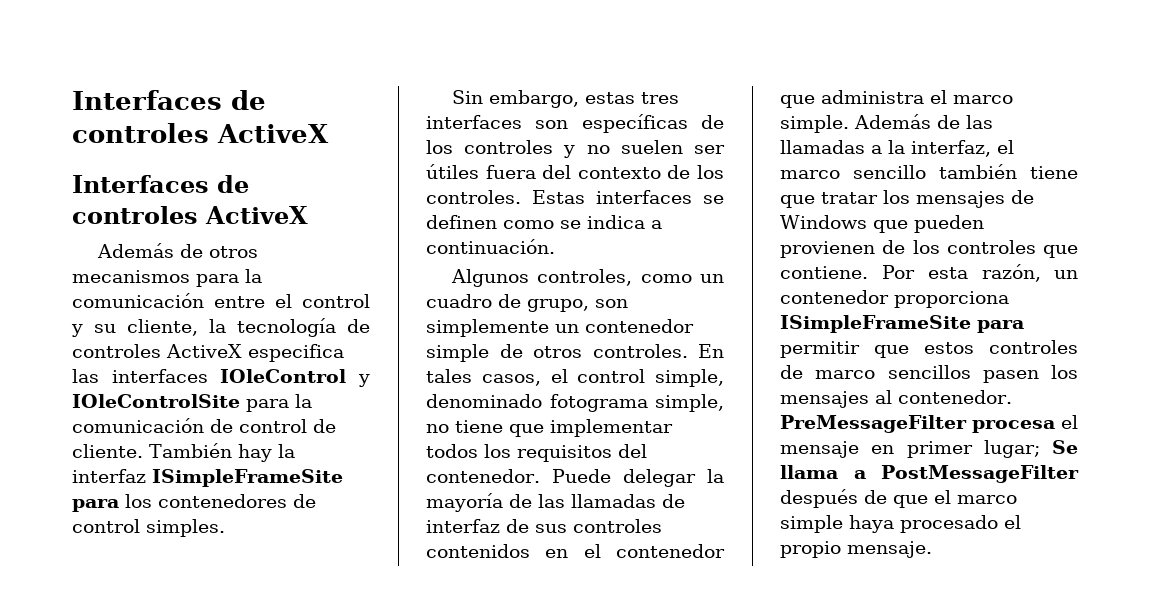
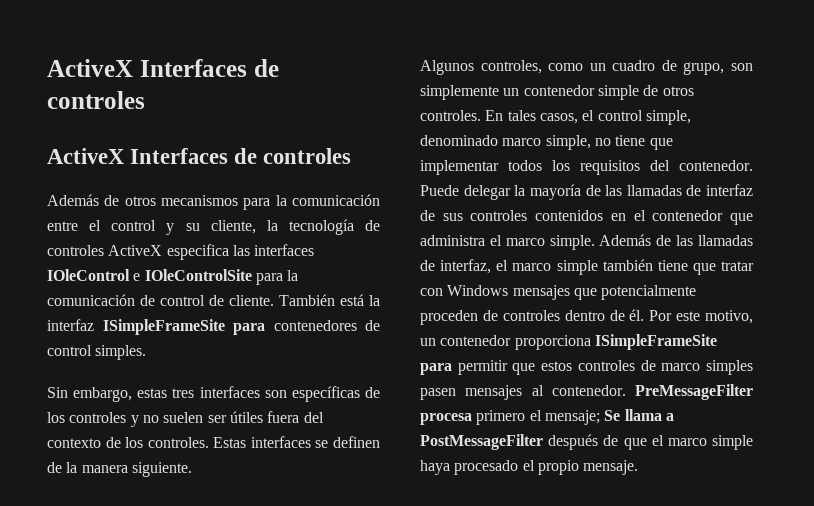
[72,90,266,110] [72,123,329,143] [72,175,249,193] [72,206,308,224] Interfaces de controles ActiveX // Interfaces de controles ActiveX -> [47,59,279,77] [47,91,145,109] [47,148,352,164] ActiveX Interfaces de controles // ActiveX Interfaces de controles
[358,374,371,387] y -> [133,273,141,281] e
[237,444,272,462] hay -> [340,294,364,306] está
[125,494,152,508] los -> (265, 329) none
[503,215,662,229] [426,239,555,254] como se indica a continuación. -> [47,462,192,477] de la manera siguiente.
[549,394,648,412] fotograma -> [502,138,542,146] marco
[871,140,905,154] a la -> [420,260,435,271] de
[853,165,926,179] sencillo -> [556,260,598,275] simple
[883,190,1034,208] [780,215,984,233] [780,240,1078,258] [780,264,1041,282] los mensajes de Windows que pueden provienen de los controles que contiene. Por esta razón, -> [420,285,697,300] [420,309,753,325] con Windows mensajes que potencialmente proceden de controles dentro de él. Por este motivo,
[887,365,1078,383] sencillos pasen los -> [706,360,753,375] [420,388,456,400] simples pasen
[1061,415,1078,429] [780,440,1040,458] el mensaje en primer lugar; -> [476,410,600,425] primero el mensaje;

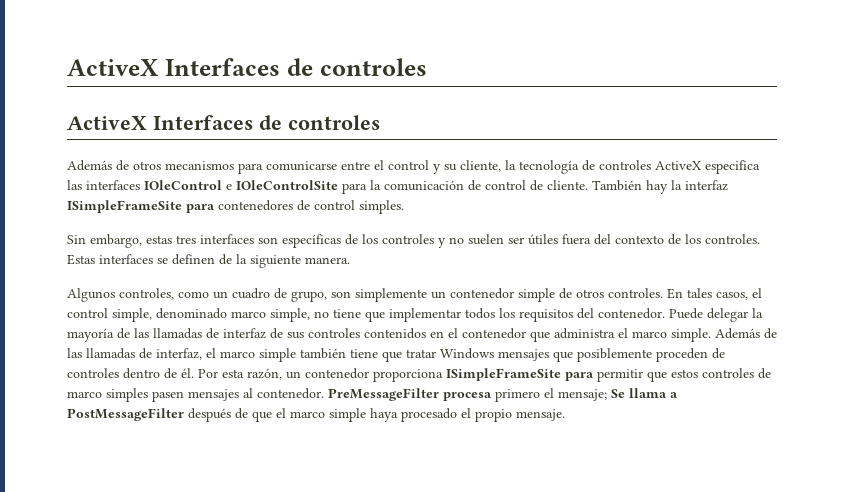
[275,194,381,206] la comunicación -> [266,161,337,171] comunicarse
[340,294,364,306] está -> [646,180,668,194] hay
[81,462,192,477] manera siguiente. -> [250,255,350,268] siguiente manera.
[420,288,443,296] con -> (436, 353) none
[601,285,697,300] potencialmente -> [577,348,652,362] posiblemente
[676,310,753,324] este motivo, -> [222,368,282,380] esta razón,

